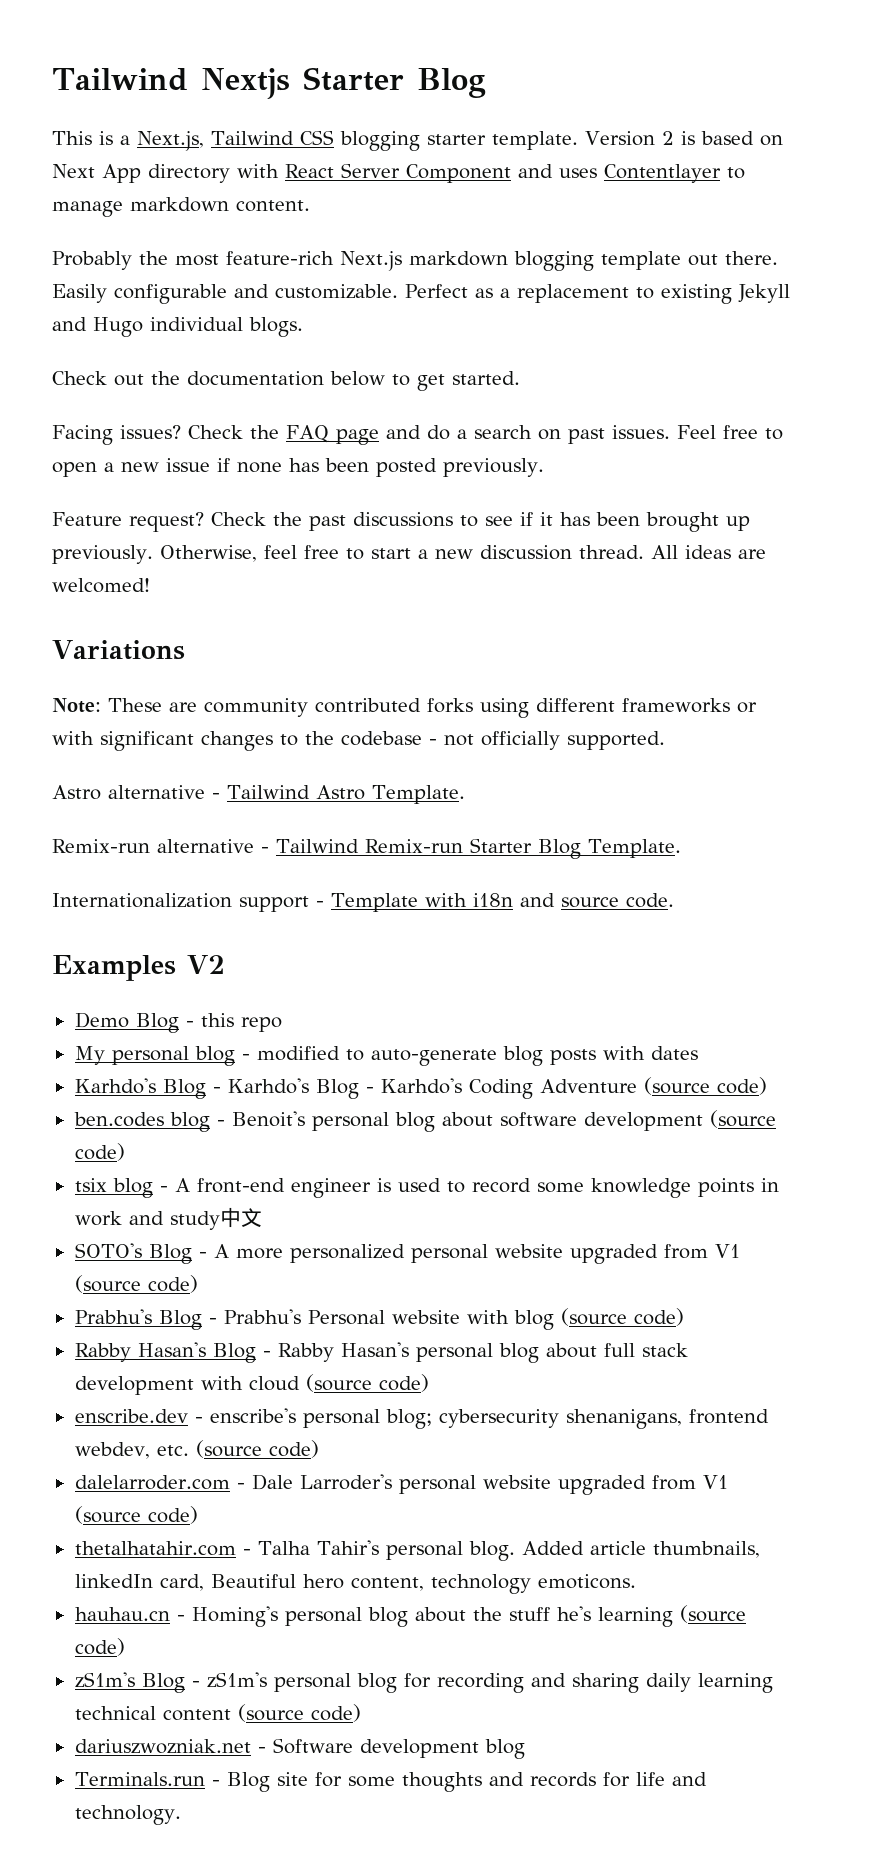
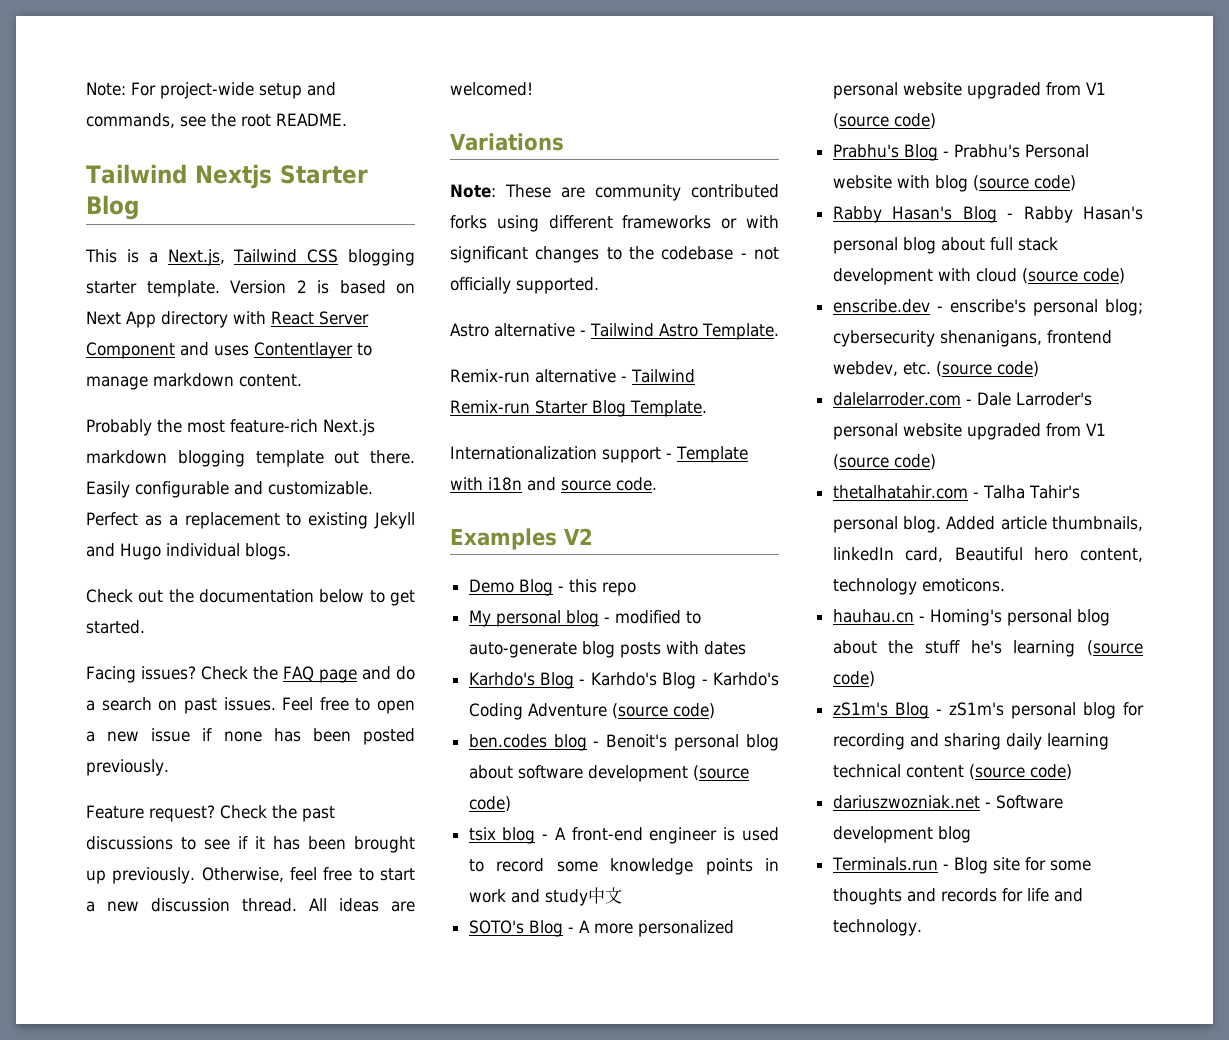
(52, 79) none -> [86,82,336,99] [86,113,347,128] Note: For project-wide setup and commands, see the root README. //

